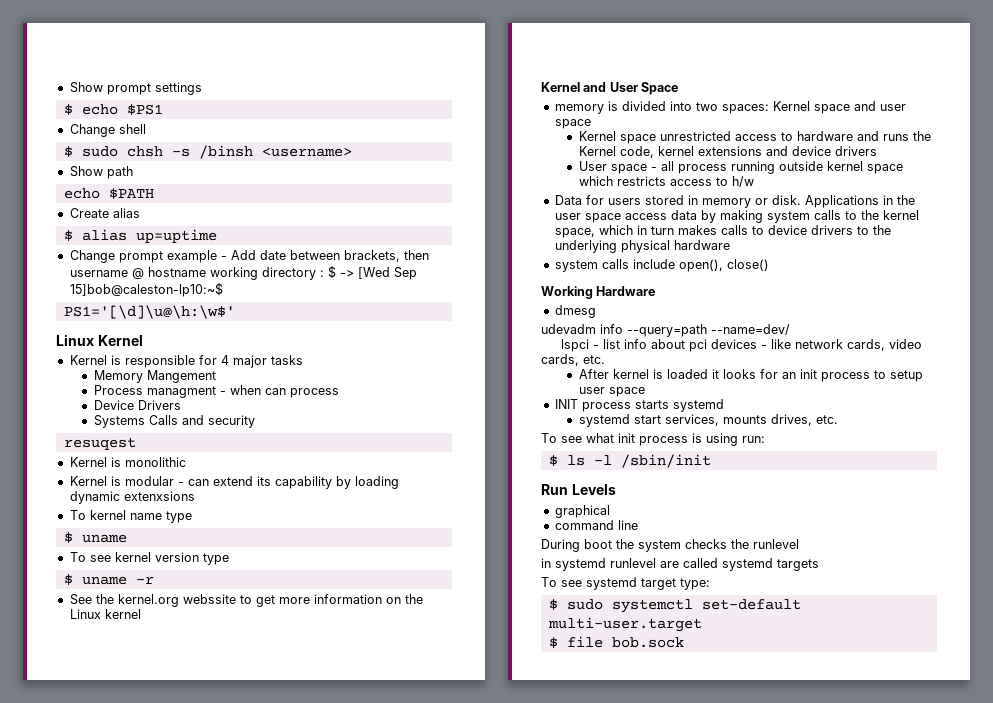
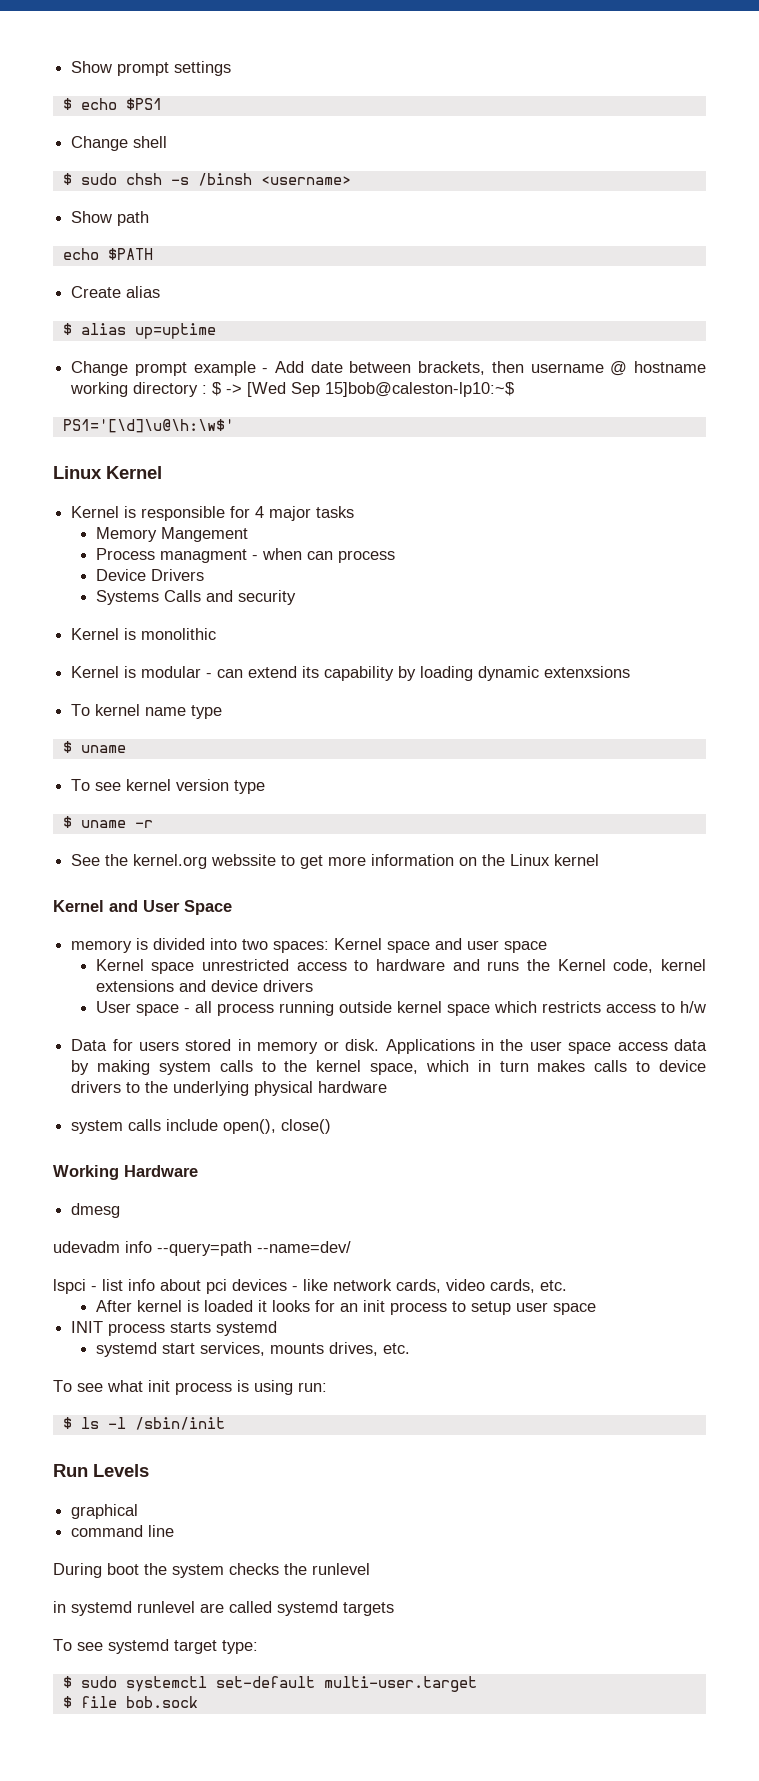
[63,437,136,450] // resuqest -> (296, 597) none

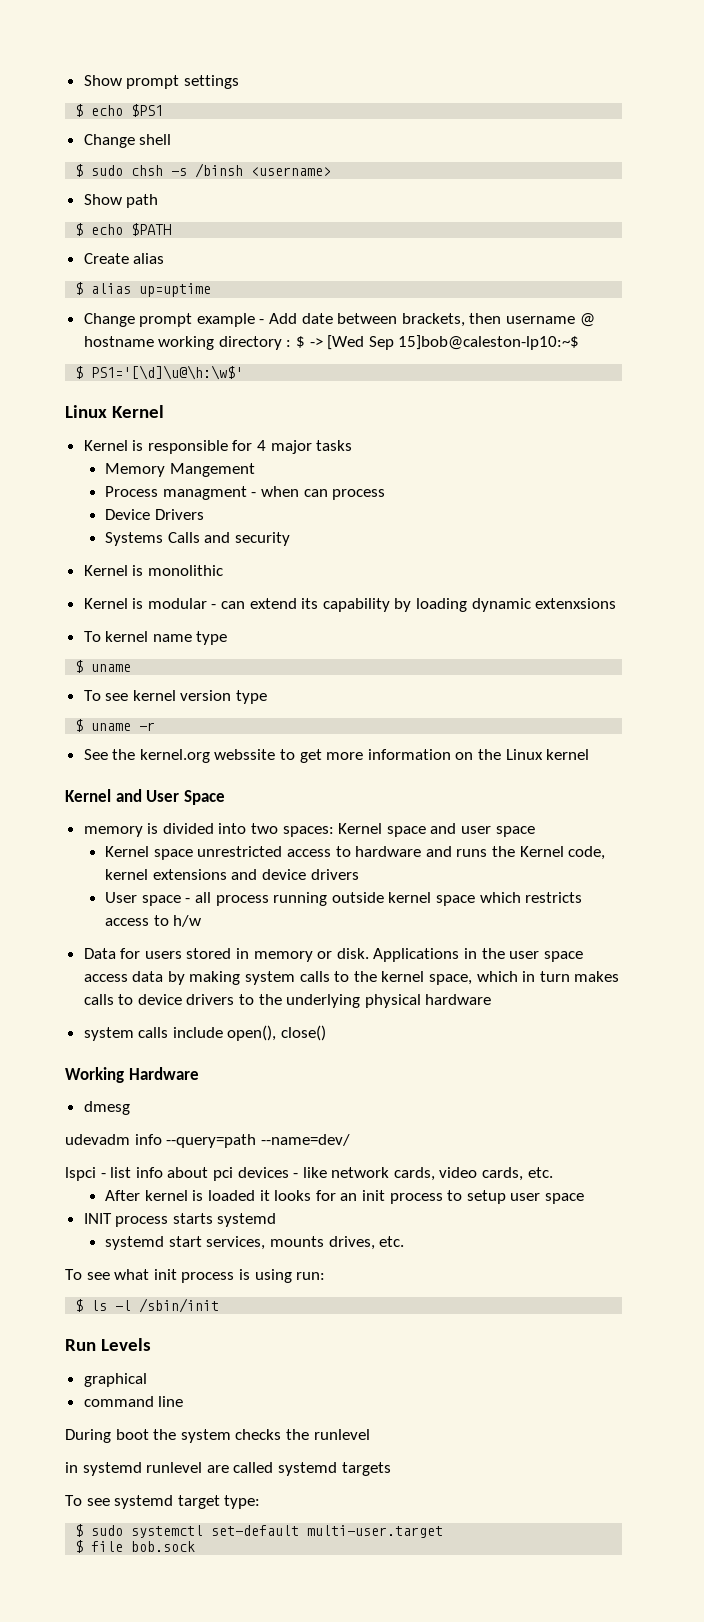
(150, 218) none -> [75,223,84,236] $
(515, 389) none -> [75,366,84,379] $

